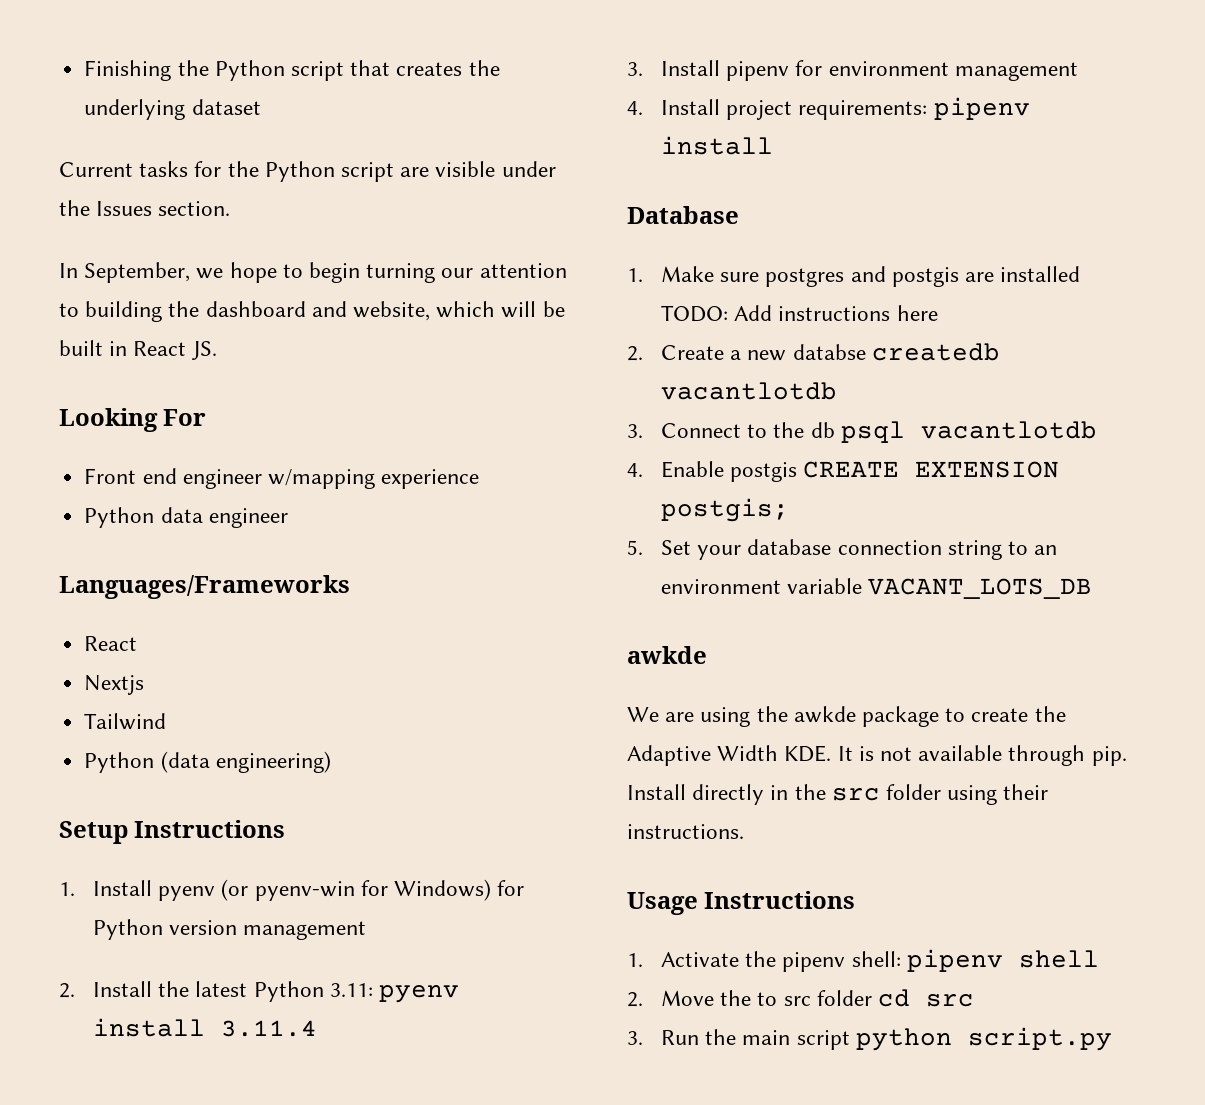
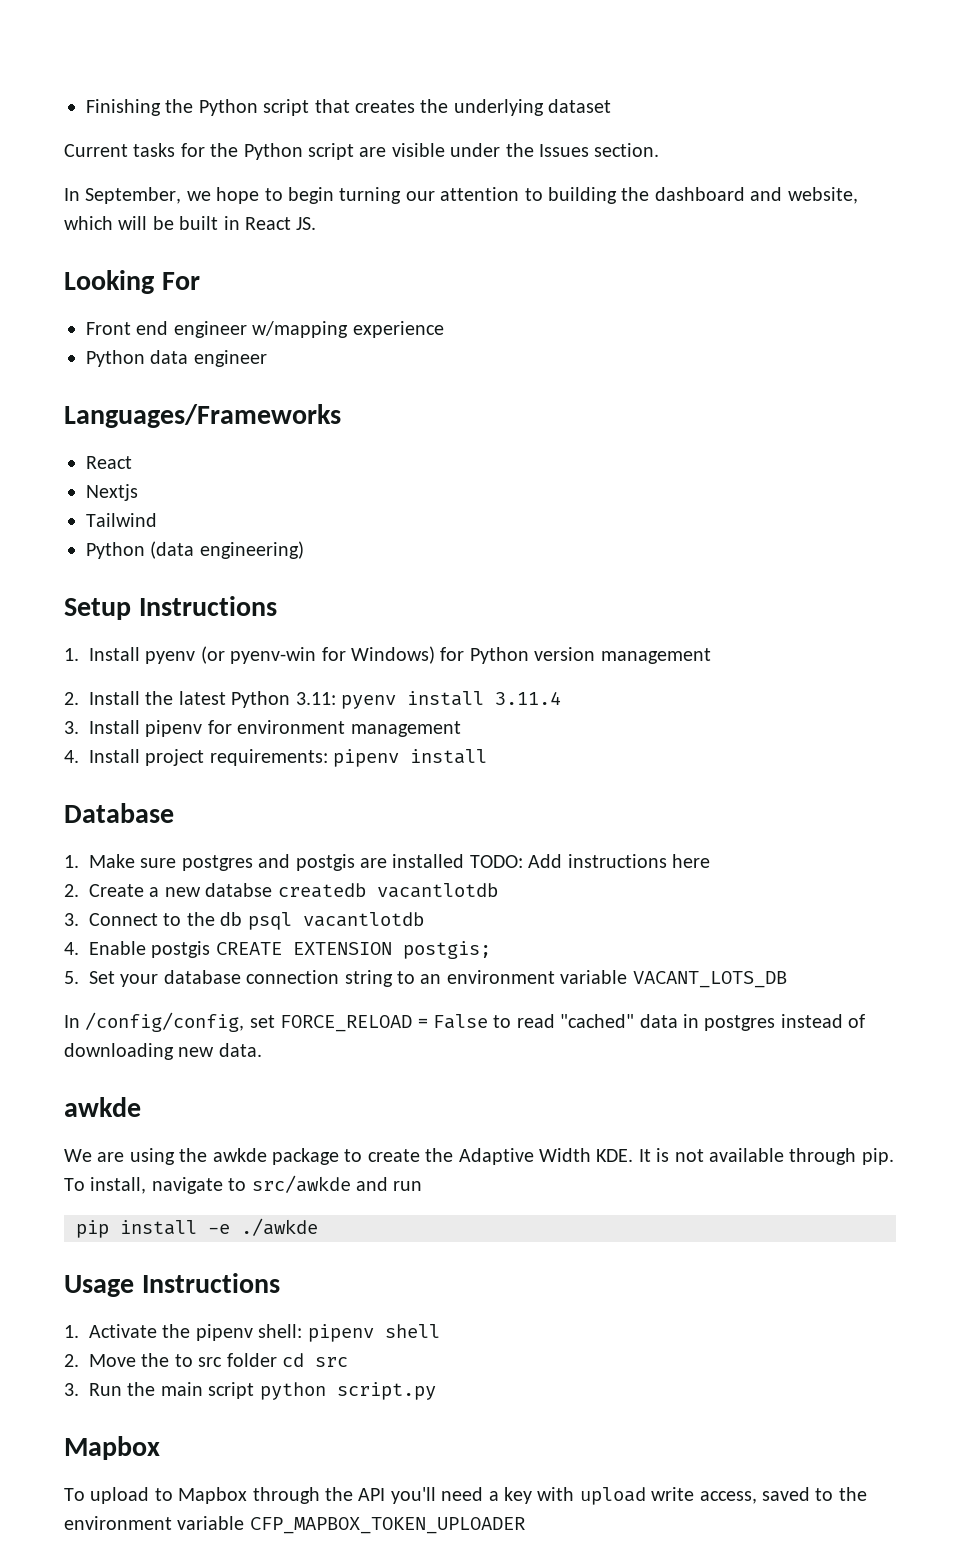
(1093, 588) none -> [64,1012,866,1032] [64,1043,262,1060] // In /config/config, set FORCE_RELOAD = False to read "cached" data in postgres instead of downloading new data.
[627,784,1049,805] [627,824,744,839] Install directly in the src folder using their instructions. -> [64,1175,423,1194] [76,1218,318,1238] To install, navigate to src/awkde and run // pip install -e ./awkde
(1112, 1039) none -> [64,1436,160,1460] [64,1487,867,1505] [64,1516,525,1534] // Mapbox // To upload to Mapbox through the API you'll need a key with upload write access, saved to the environment variable CFP_MAPBOX_TOKEN_UPLOADER

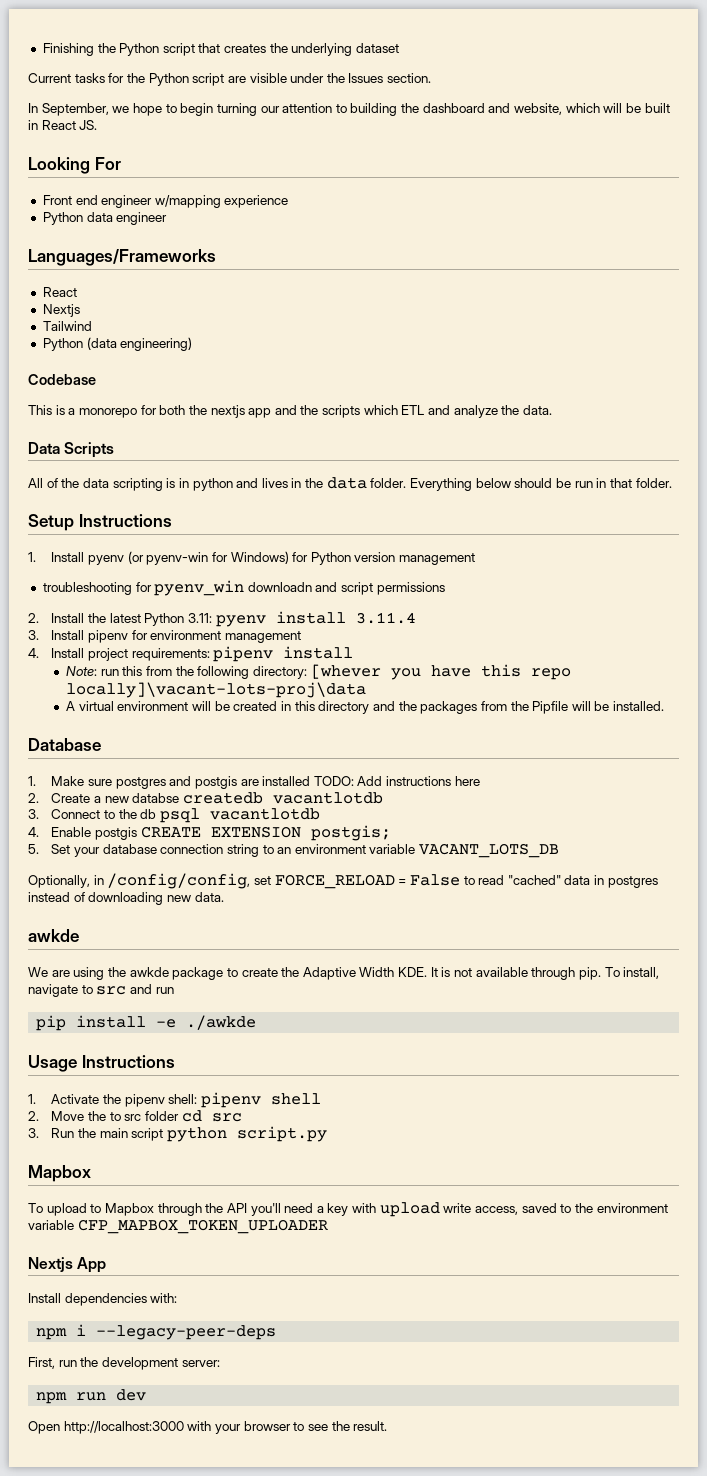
(304, 550) none -> [28,374,96,385] [28,405,552,418] [28,442,115,458] [28,477,672,491] // Codebase // This is a monorepo for both the nextjs app and the scripts which ETL and analyze the data. // Data Scripts // All of the data scripting is in python and lives in the data folder. Everything below should be run in that folder.
(711, 656) none -> [42,580,445,596] // troubleshooting for pyenv_win downloadn and script permissions
(488, 756) none -> [66,664,571,680] [66,682,367,698] [66,701,665,714] // Note: run this from the following directory: [whever you have this repo locally]\vacant-lots-proj\data // A virtual environment will be created in this directory and the packages from the Pipfile will be installed.
[64,1015,80,1028] In -> [28,875,104,888] Optionally, in
[251,1175,351,1193] src/awkde -> [96,986,127,995] src
(525, 1525) none -> [28,1257,107,1273] [28,1293,178,1306] [36,1324,277,1340] [28,1357,220,1370] [36,1389,147,1404] [28,1421,388,1434] // Nextjs App // Install dependencies with: // npm i --legacy-peer-deps // First, run the development server: // npm run dev // Open http://localhost:3000 with your browser to see the result.

